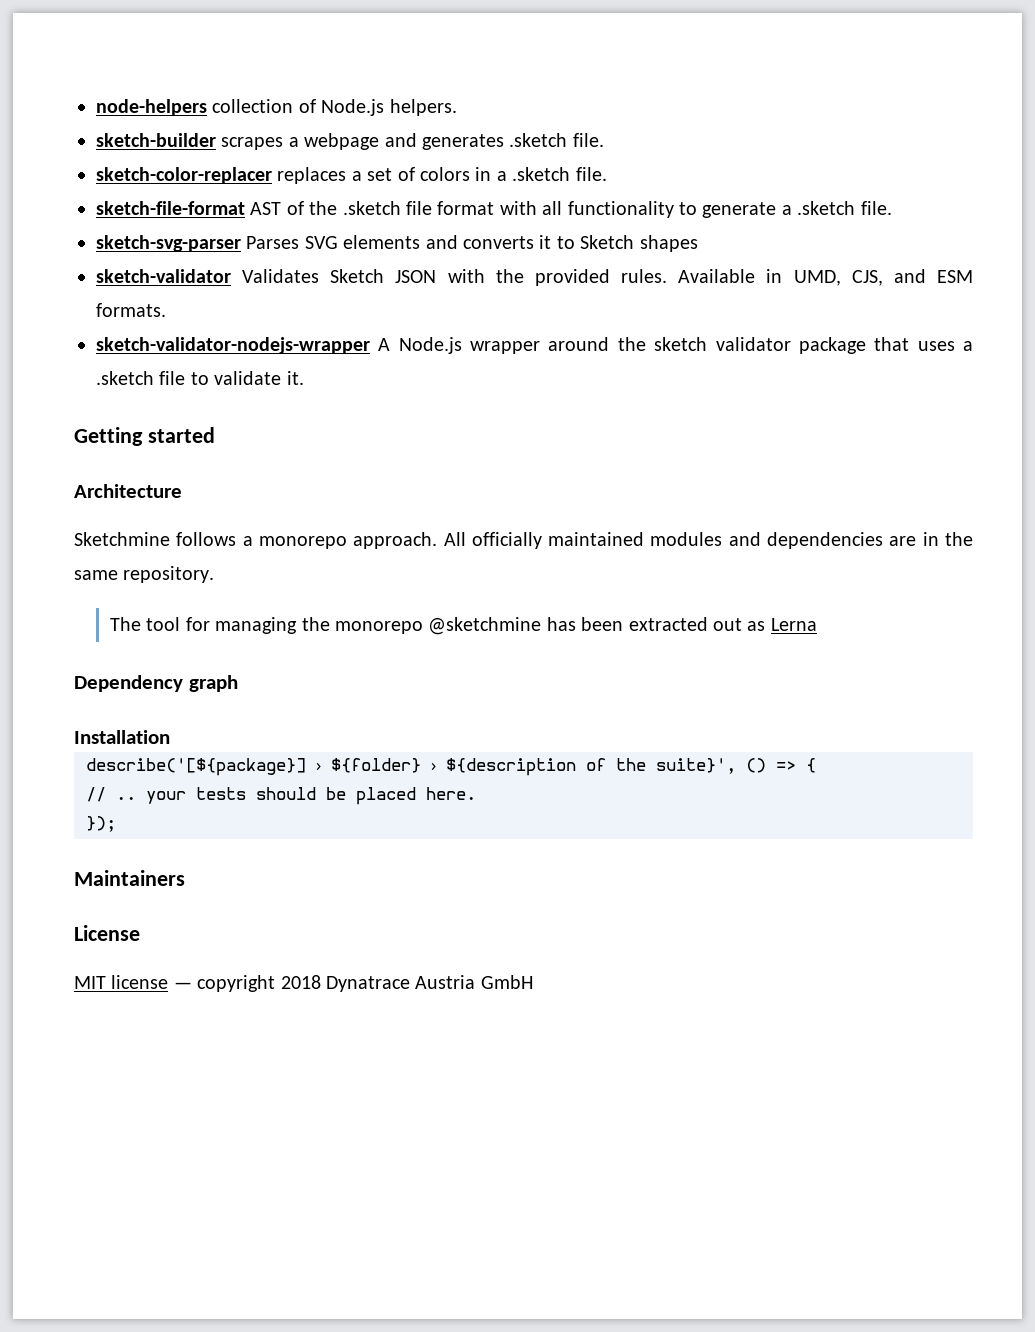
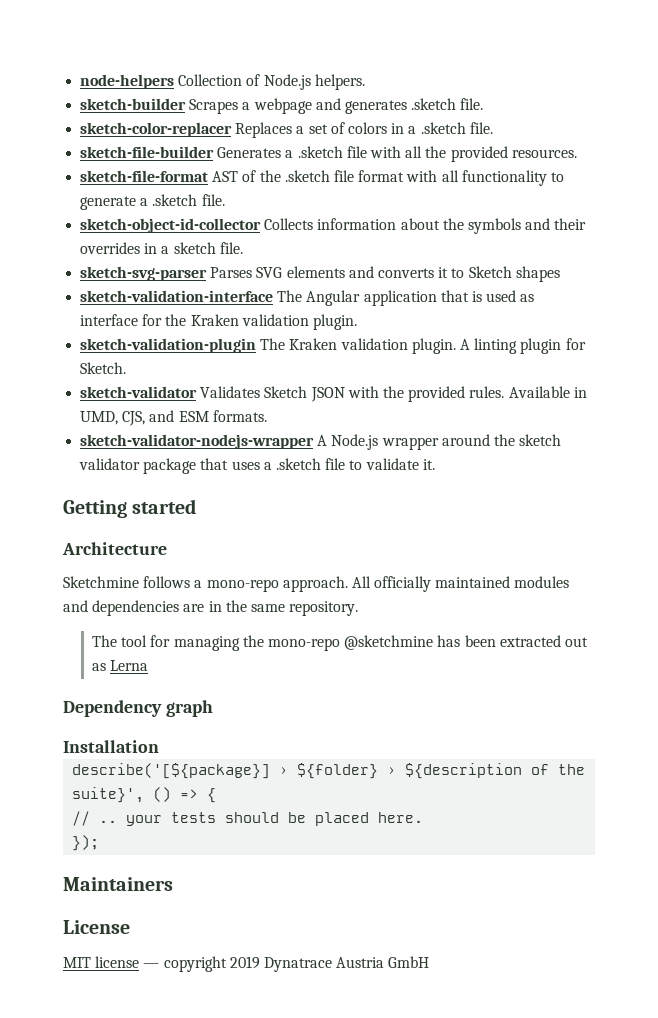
[212,99,294,113] collection -> [178,74,243,86] Collection
[221,137,284,150] scrapes -> [189,99,239,114] Scrapes
[277,167,347,184] replaces -> [235,122,293,138] Replaces
(607, 174) none -> [80,146,577,162] // sketch-file-builder Generates a .sketch file with all the provided resources.
(892, 208) none -> [80,218,587,234] [80,242,243,254] // sketch-object-id-collector Collects information about the symbols and their overrides in a sketch file.
(698, 243) none -> [80,290,535,306] [80,314,357,330] [80,338,586,354] [80,362,127,374] // sketch-validation-interface The Angular application that is used as interface for the Kraken validation plugin. // sketch-validation-plugin The Kraken validation plugin. A linting plugin for Sketch.
[258,536,347,549] monorepo -> [206,579,279,592] mono-repo
[334,621,423,634] monorepo -> [267,638,340,651] mono-repo
[280,975,321,989] 2018 -> [229,956,260,969] 2019

